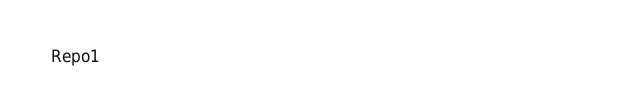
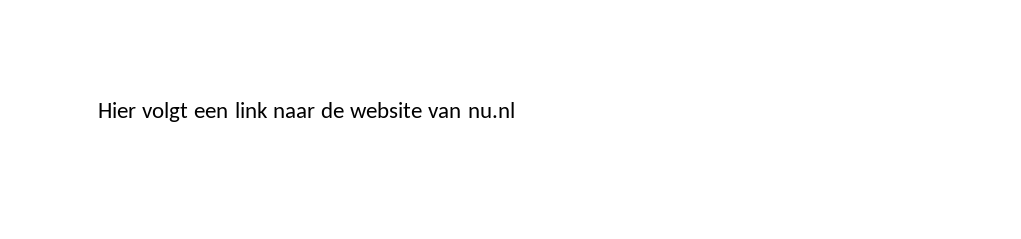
[51,49,100,66] Repo1 -> [98,102,515,122] Hier volgt een link naar de website van nu.nl

